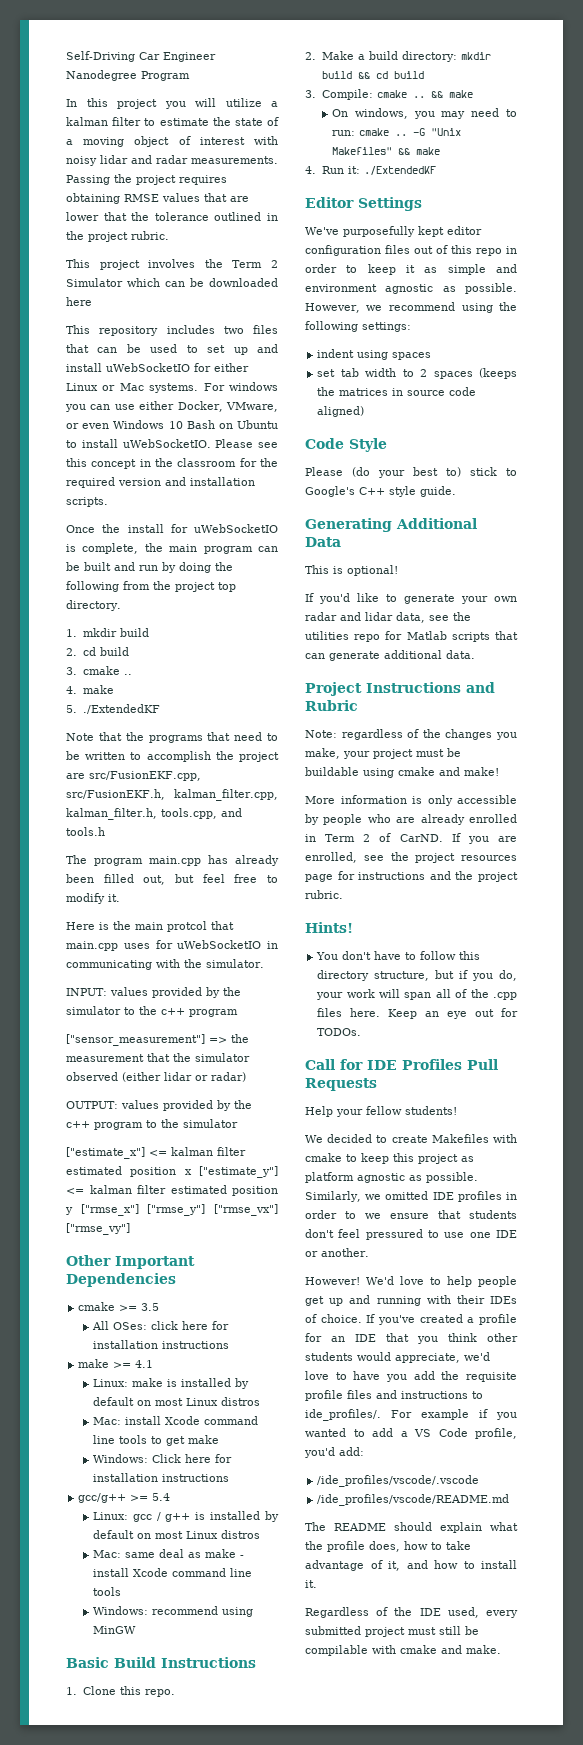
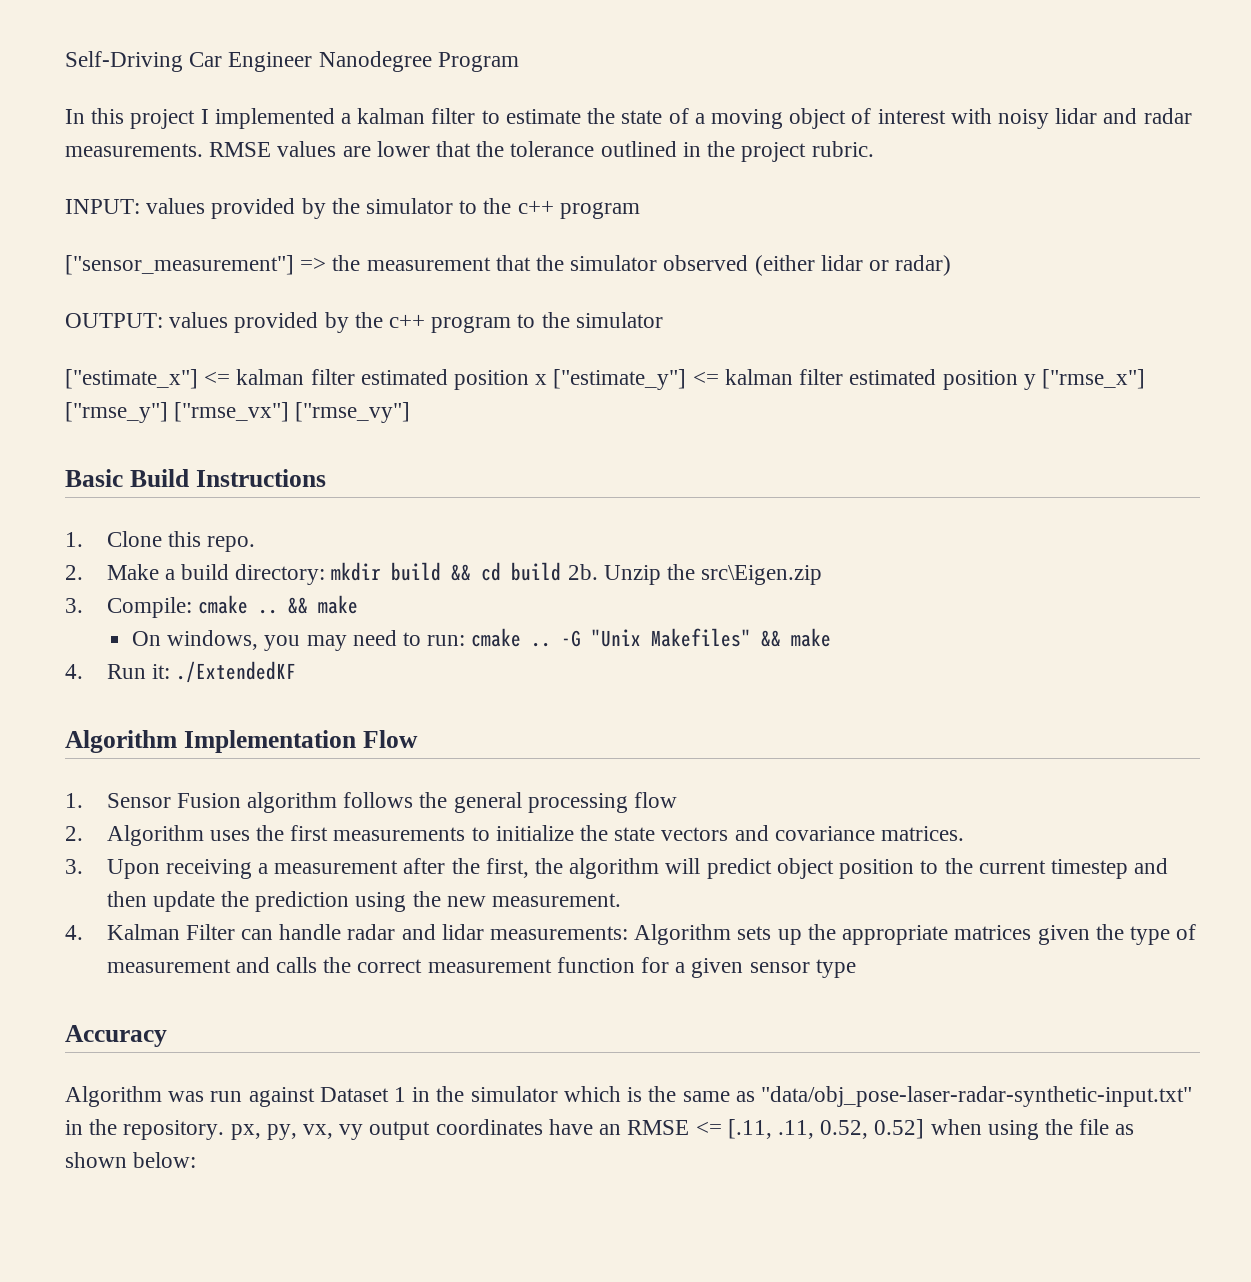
[164,98,262,109] you will utilize -> [200,108,335,129] I implemented
[66,174,227,185] [66,193,120,204] Passing the project requires obtaining -> (203, 150) none
[204,193,227,202] that -> (337, 149) none
[66,259,278,270] [66,278,278,287] [66,297,92,306] [66,325,278,336] [66,344,278,355] [66,363,249,372] [66,382,278,393] [65,401,278,412] [66,420,278,429] [66,439,278,448] [66,458,278,469] [66,477,255,488] [66,497,108,507] [66,524,278,533] [66,543,278,554] [66,562,233,573] [66,581,236,592] [66,600,121,611] [66,628,149,637] [66,647,129,656] [66,666,132,675] [66,685,114,694] [66,704,160,714] [66,732,278,743] [66,751,279,762] [66,771,201,781] [66,789,279,801] [66,808,242,820] [66,827,105,836] [66,855,279,866] [66,874,278,885] [66,893,120,904] [66,921,234,932] [66,940,278,951] [66,959,264,970] // This project involves the Term 2 Simulator which can be downloaded here // This repository includes two files that can be used to set up and install uWebSocketIO for either Linux or Mac systems. For windows you can use either Docker, VMware, or even Windows 10 Bash on Ubuntu to install uWebSocketIO. Please see this concept in the classroom for the required version and installation scripts. // Once the install for uWebSocketIO is complete, the main program can be built and run by doing the following from the project top directory. // 1. mkdir build // 2. cd build // 3. cmake .. // 4. make // 5. ./ExtendedKF // Note that the programs that need to be written to accomplish the project are src/FusionEKF.cpp, src/FusionEKF.h, kalman_filter.cpp, kalman_filter.h, tools.cpp, and tools.h // The program main.cpp has already been filled out, but feel free to modify it. // Here is the main protcol that main.cpp uses for uWebSocketIO in communicating with the simulator. -> (874, 149) none
[66,1255,195,1269] [66,1273,176,1287] [78,1302,160,1311] [91,1321,229,1330] [92,1340,229,1349] [78,1359,154,1368] [92,1378,249,1389] [92,1397,260,1406] [92,1416,258,1425] [92,1435,219,1446] [92,1454,232,1463] [92,1473,229,1482] [78,1493,171,1503] [92,1511,279,1522] [92,1530,260,1539] [92,1549,244,1558] [92,1568,252,1577] [92,1587,121,1596] [92,1606,253,1617] [92,1626,136,1634] // Other Important Dependencies // cmake >= 3.5 // All OSes: click here for installation instructions // make >= 4.1 // Linux: make is installed by default on most Linux distros // Mac: install Xcode command line tools to get make // Windows: Click here for installation instructions // gcc/g++ >= 5.4 // Linux: gcc / g++ is installed by default on most Linux distros // Mac: same deal as make - install Xcode command line tools // Windows: recommend using MinGW -> (411, 412) none
(424, 75) none -> [567,564,823,585] 2b. Unzip the src\Eigen.zip
[305,197,422,211] [305,226,482,237] [305,245,517,256] [305,264,517,275] [305,283,517,294] [305,302,517,313] [305,321,411,332] [317,349,432,360] [317,368,517,379] [317,387,477,396] [317,406,365,417] [305,438,387,452] [305,467,517,478] [305,486,456,497] [305,518,477,532] [305,537,341,547] [305,565,398,576] [305,593,517,604] [305,612,471,623] [305,631,518,642] [305,650,475,661] [305,682,495,696] [305,700,358,711] [305,729,517,740] [305,748,461,759] [305,767,499,778] [305,795,517,806] [305,814,517,825] [305,833,517,844] [305,852,517,863] [305,871,518,882] [305,890,343,899] [305,922,353,933] [316,951,481,960] [317,970,517,981] [316,989,517,1000] [317,1008,518,1019] [317,1028,362,1036] [305,1059,498,1070] [305,1078,377,1091] [305,1106,457,1117] [305,1134,517,1143] [305,1153,474,1164] [305,1172,478,1183] [305,1191,517,1202] [305,1210,517,1219] [305,1229,517,1240] [305,1248,369,1257] [305,1276,517,1287] [305,1295,517,1306] [305,1314,517,1325] [305,1333,518,1344] [305,1352,490,1363] [305,1371,517,1382] [305,1390,483,1401] [305,1409,517,1421] [305,1428,517,1439] [304,1447,364,1458] [317,1475,480,1487] [317,1494,510,1506] [305,1522,518,1533] [305,1541,471,1552] [305,1560,517,1571] [305,1580,317,1588] [305,1607,518,1618] [305,1626,479,1637] [305,1645,501,1656] Editor Settings // We've purposefully kept editor configuration files out of this repo in order to keep it as simple and environment agnostic as possible. However, we recommend using the following settings: // indent using spaces // set tab width to 2 spaces (keeps the matrices in source code aligned) // Code Style // Please (do your best to) stick to Google's C++ style guide. // Generating Additional Data // This is optional! // If you'd like to generate your own radar and lidar data, see the utilities repo for Matlab scripts that can generate additional data. // Project Instructions and Rubric // Note: regardless of the changes you make, your project must be buildable using cmake and make! // More information is only accessible by people who are already enrolled in Term 2 of CarND. If you are enrolled, see the project resources page for instructions and the project rubric. // Hints! // You don't have to follow this directory structure, but if you do, your work will span all of the .cpp files here. Keep an eye out for TODOs. // Call for IDE Profiles Pull Requests // Help your fellow students! // We decided to create Makefiles with cmake to keep this project as platform agnostic as possible. Similarly, we omitted IDE profiles in order to we ensure that students don't feel pressured to use one IDE or another. // However! We'd love to help people get up and running with their IDEs of choice. If you've created a profile for an IDE that you think other students would appreciate, we'd love to have you add the requisite profile files and instructions to ide_profiles/. For example if you wanted to add a VS Code profile, you'd add: // /ide_profiles/vscode/.vscode // /ide_profiles/vscode/README.md // The README should explain what the profile does, how to take advantage of it, and how to install it. // Regardless of the IDE used, every submitted project must still be compilable with cmake and make. -> [65,730,418,753] [65,792,678,813] [65,825,965,846] [65,858,1169,879] [106,891,622,912] [65,924,1197,945] [106,957,856,978] [65,1025,167,1047] [65,1086,1192,1107] [65,1119,1135,1140] [65,1152,197,1168] Algorithm Implementation Flow // 1. Sensor Fusion algorithm follows the general processing flow // 2. Algorithm uses the first measurements to initialize the state vectors and covariance matrices. // 3. Upon receiving a measurement after the first, the algorithm will predict object position to the current timestep and then update the prediction using the new measurement. // 4. Kalman Filter can handle radar and lidar measurements: Algorithm sets up the appropriate matrices given the type of measurement and calls the correct measurement function for a given sensor type // Accuracy // Algorithm was run against Dataset 1 in the simulator which is the same as "data/obj_pose-laser-radar-synthetic-input.txt" in the repository. px, py, vx, vy output coordinates have an RMSE <= [.11, .11, 0.52, 0.52] when using the file as shown below:

